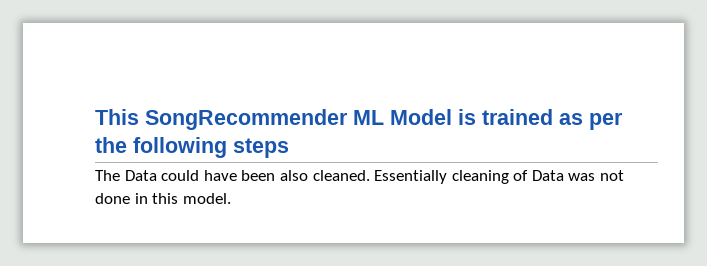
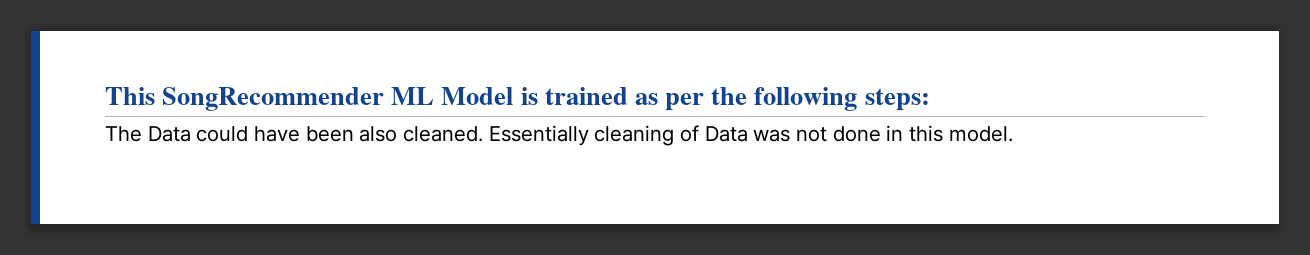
[233,138,289,158] steps -> [864,88,930,111] steps:

